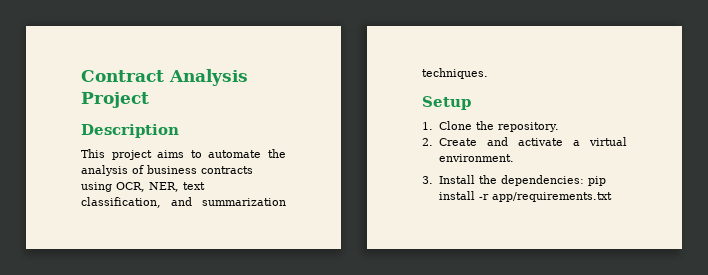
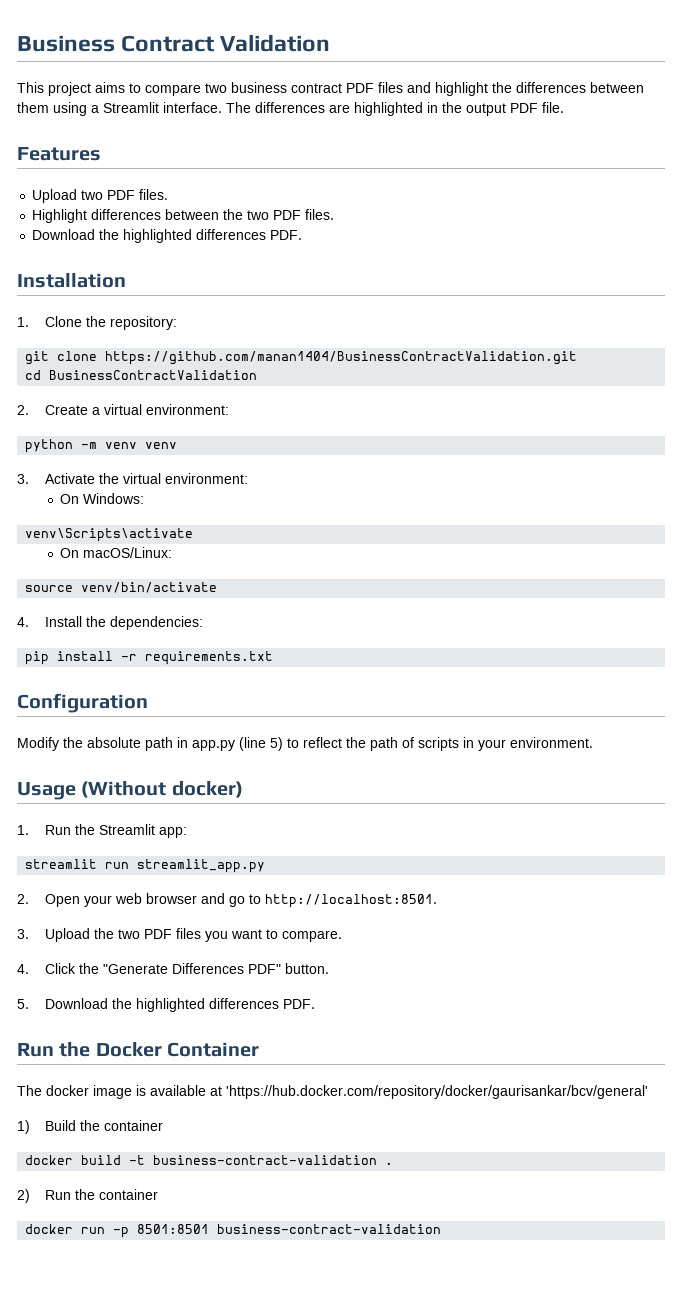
[81,69,248,86] [81,92,149,108] [81,124,179,138] Contract Analysis Project // Description -> [17,34,331,52] Business Contract Validation
[208,149,286,158] [81,165,253,176] [81,182,205,192] [81,197,286,208] [422,68,488,79] [422,96,471,110] [422,121,560,132] [422,137,627,146] [438,154,514,162] [422,176,433,184] automate the analysis of business contracts using OCR, NER, text classification, and summarization techniques. // Setup // 1. Clone the repository. // 2. Create and activate a virtual environment. // 3. -> [145,82,644,96] [17,102,564,116] [17,147,101,161] [32,189,169,203] [32,209,335,223] [32,229,303,243] [17,273,126,288] [17,316,177,330] [25,351,578,365] [25,370,258,380] [17,404,229,415] [25,439,178,453] [17,473,248,484] [60,493,145,504] [25,528,194,542] [60,547,173,558] [25,582,218,593] [17,617,29,627] compare two business contract PDF files and highlight the differences between them using a Streamlit interface. The differences are highlighted in the output PDF file. // Features // Upload two PDF files. // Highlight differences between the two PDF files. // Download the highlighted differences PDF. // Installation // 1. Clone the repository: // git clone https://github.com/manan1404/BusinessContractValidation.git // cd BusinessContractValidation // 2. Create a virtual environment: // python -m venv venv // 3. Activate the virtual environment: // On Windows: // venv\Scripts\activate // On macOS/Linux: // source venv/bin/activate // 4.
(584, 180) none -> (203, 623) //
[491,192,612,202] app/requirements.txt -> [145,651,274,665] [17,693,148,713] [17,737,593,751] [17,781,243,800] [17,824,187,838] [25,859,266,873] [17,893,437,908] [17,928,342,942] [17,963,329,974] [17,998,315,1012] [17,1042,260,1057] [17,1085,648,1099] [17,1120,163,1134] [25,1155,394,1165] [17,1189,158,1203] [25,1224,442,1238] requirements.txt // Configuration // Modify the absolute path in app.py (line 5) to reflect the path of scripts in your environment. // Usage (Without docker) // 1. Run the Streamlit app: // streamlit run streamlit_app.py // 2. Open your web browser and go to http://localhost:8501. // 3. Upload the two PDF files you want to compare. // 4. Click the "Generate Differences PDF" button. // 5. Download the highlighted differences PDF. // Run the Docker Container // The docker image is available at 'https://hub.docker.com/repository/docker/gaurisankar/bcv/general' // 1) Build the container // docker build -t business-contract-validation . // 2) Run the container // docker run -p 8501:8501 business-contract-validation

